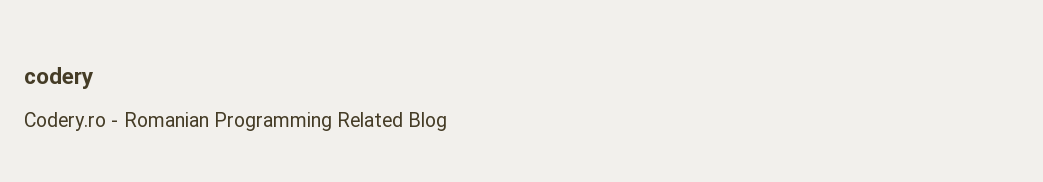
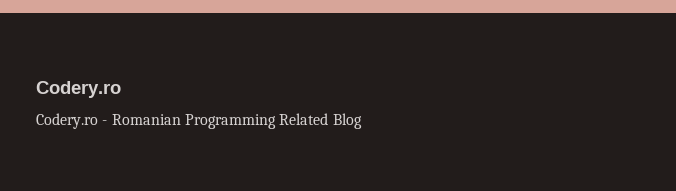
[24,67,93,89] codery -> [36,81,121,98] Codery.ro

